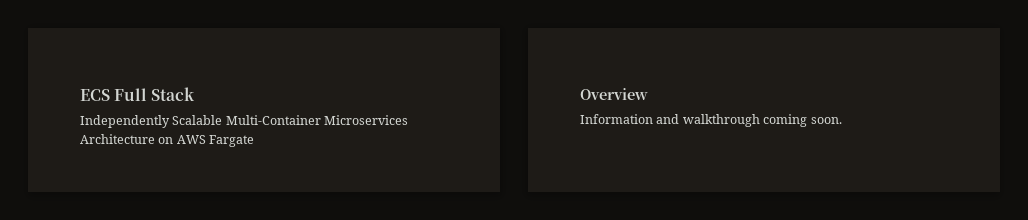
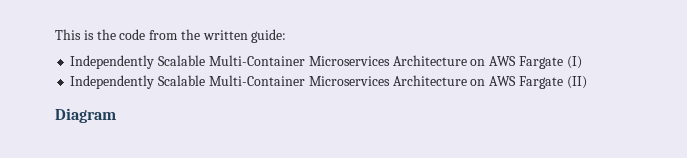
[80,87,196,101] [80,115,409,128] [80,134,255,147] [580,88,648,100] [580,114,842,127] ECS Full Stack // Independently Scalable Multi-Container Microservices Architecture on AWS Fargate // Overview // Information and walkthrough coming soon. -> [55,29,287,43] [70,55,582,69] [70,75,587,89] [55,108,116,123] This is the code from the written guide: // Independently Scalable Multi-Container Microservices Architecture on AWS Fargate (I) // Independently Scalable Multi-Container Microservices Architecture on AWS Fargate (II) // Diagram

